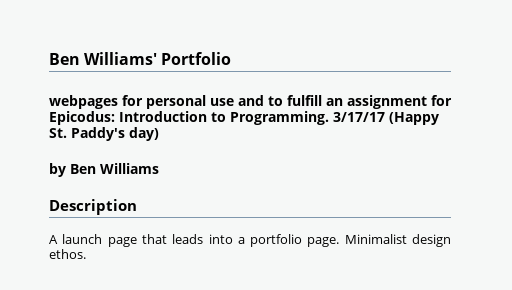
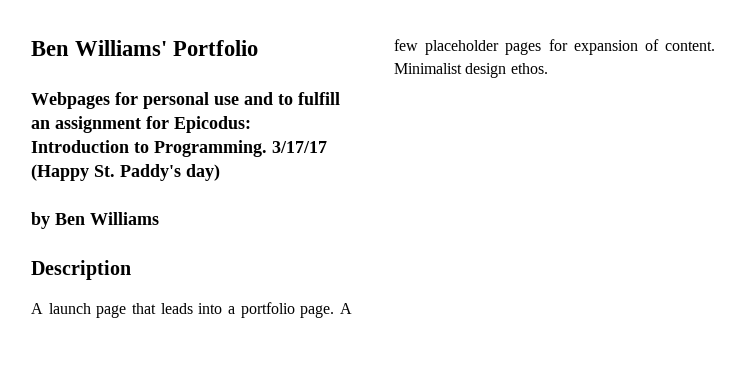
[49,95,118,109] webpages -> [31,92,110,109] Webpages
(340, 242) none -> [340,303,352,314] [394,39,715,55] A few placeholder pages for expansion of content.

